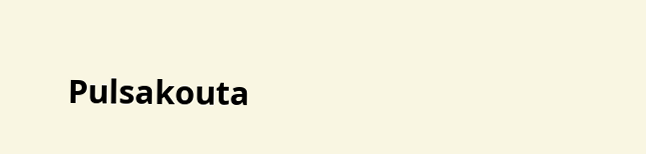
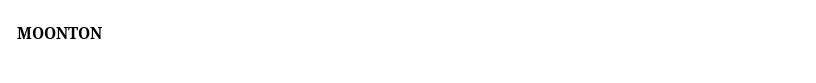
[67,77,250,106] Pulsakouta -> [17,27,102,39] MOONTON

